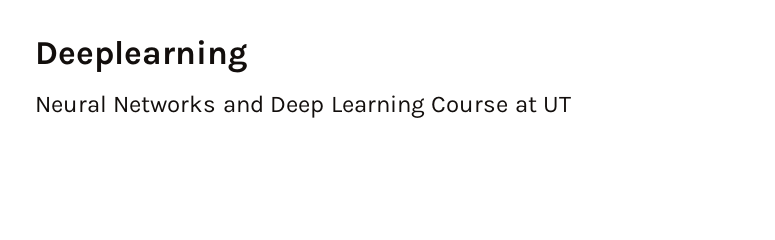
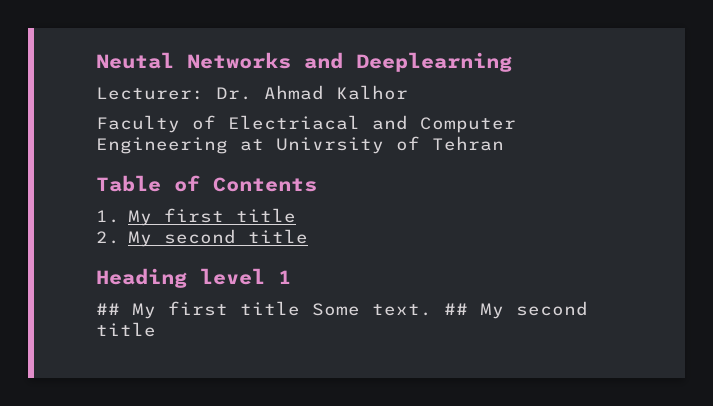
[35,40,248,73] [35,95,572,118] Deeplearning // Neural Networks and Deep Learning Course at UT -> [96,52,512,72] [96,85,408,100] [96,115,516,133] [96,136,504,154] [96,175,317,192] [96,208,297,226] [96,229,309,247] [96,268,291,288] [96,301,588,319] [96,322,156,337] Neutal Networks and Deeplearning // Lecturer: Dr. Ahmad Kalhor // Faculty of Electriacal and Computer Engineering at Univrsity of Tehran // Table of Contents // 1. My first title // 2. My second title // Heading level 1 // ## My first title Some text. ## My second title

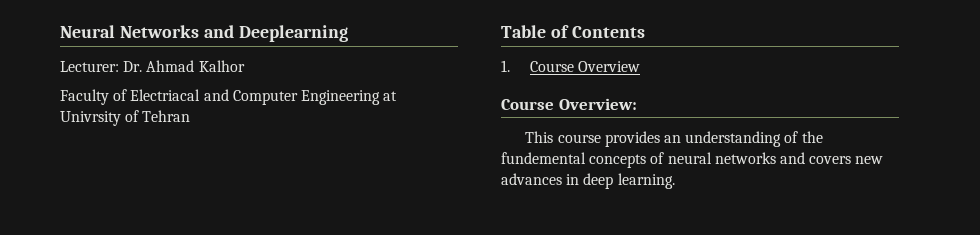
[96,52,174,69] Neutal -> [60,25,115,38] Neural
[128,208,297,226] [96,229,309,247] [96,268,291,288] [96,301,588,319] [96,322,156,337] My first title // 2. My second title // Heading level 1 // ## My first title Some text. ## My second title -> [529,61,641,72] [501,98,637,110] [525,131,823,147] [501,152,884,168] [501,173,675,189] Course Overview // Course Overview: // This course provides an understanding of the fundemental concepts of neural networks and covers new advances in deep learning.

